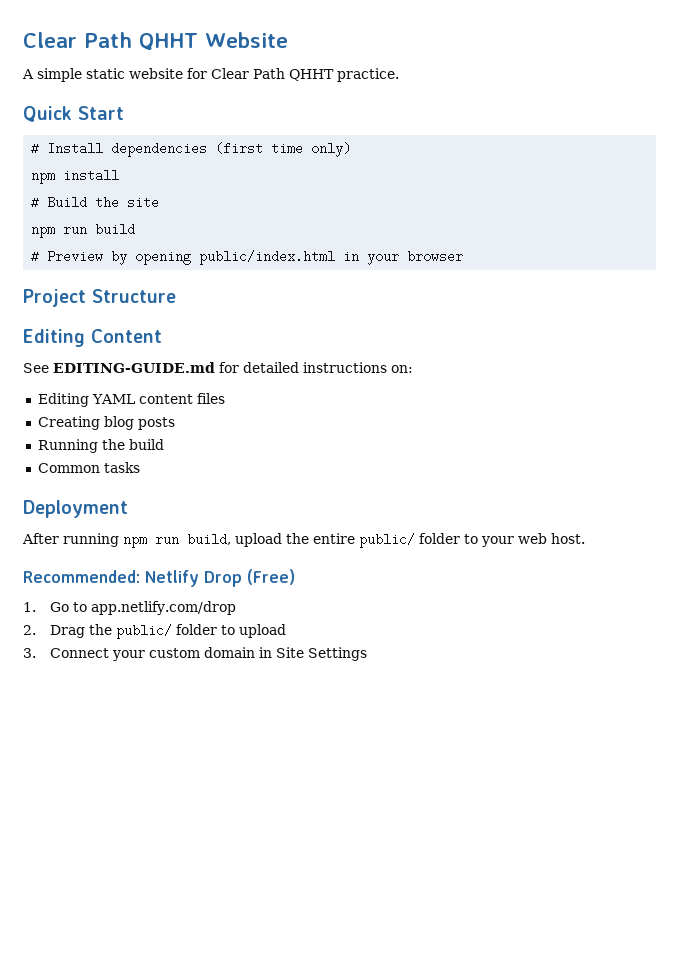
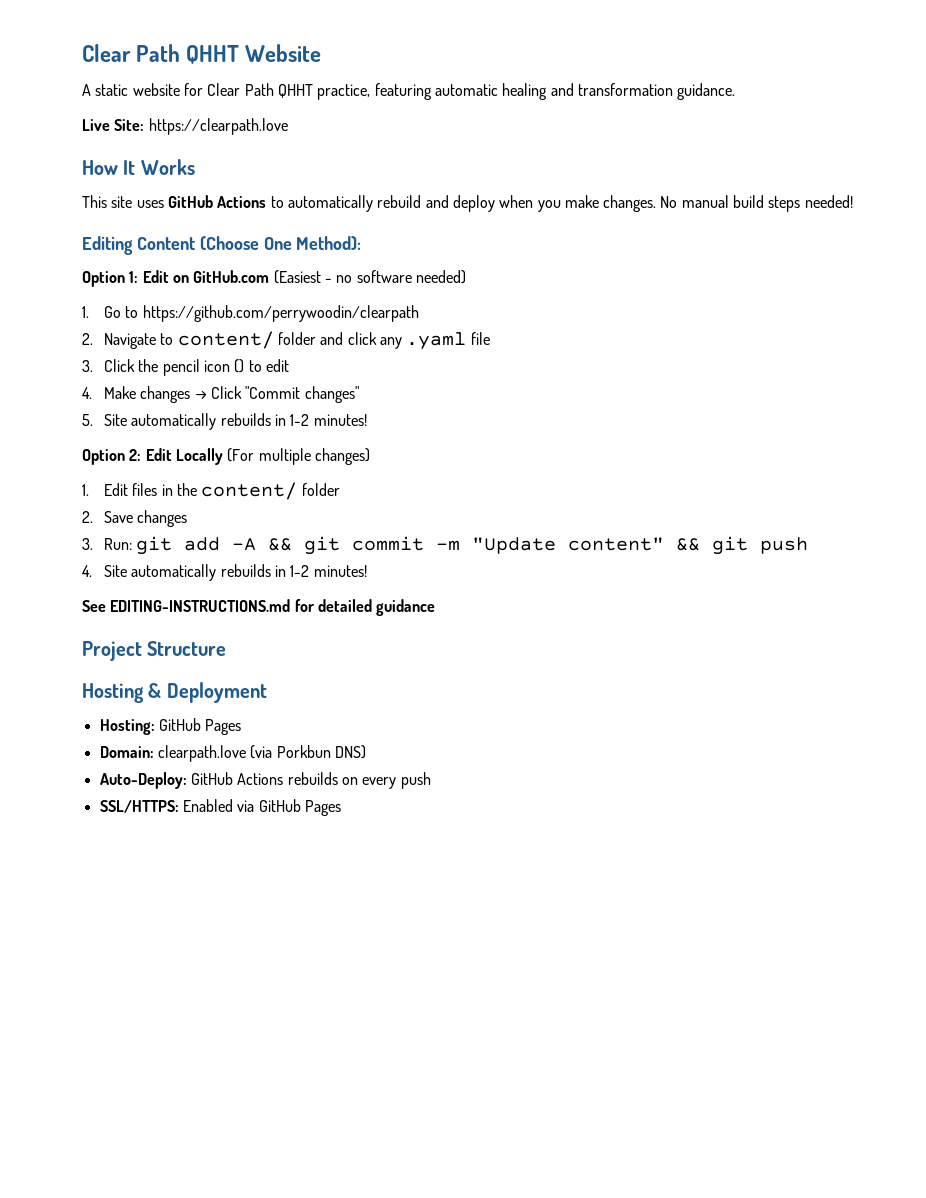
[37,68,82,82] simple -> (91, 90) none
[337,68,399,82] [23,106,124,122] [31,142,352,157] [31,169,120,184] [31,196,160,209] [31,223,136,238] [31,250,464,265] [23,289,176,307] [23,329,162,347] [23,362,413,373] [37,393,225,407] [37,416,175,430] [37,439,164,453] [37,462,140,473] [23,500,128,518] [22,533,585,548] [23,569,295,587] [23,601,236,615] [23,624,286,639] [23,647,367,661] practice. // Quick Start // # Install dependencies (first time only) // npm install // # Build the site // npm run build // # Preview by opening public/index.html in your browser // Project Structure // Editing Content // See EDITING-GUIDE.md for detailed instructions on: // Editing YAML content files // Creating blog posts // Running the build // Common tasks // Deployment // After running npm run build, upload the entire public/ folder to your web host. // Recommended: Netlify Drop (Free) // 1. Go to app.netlify.com/drop // 2. Drag the public/ folder to upload // 3. Connect your custom domain in Site Settings -> [317,83,736,100] [82,118,288,135] [82,159,195,175] [82,195,853,212] [82,236,362,255] [82,270,466,287] [82,305,419,322] [82,331,490,350] [82,359,290,376] [82,386,359,403] [82,413,367,430] [82,448,370,465] [82,482,340,500] [82,510,188,527] [82,536,809,555] [82,564,367,581] [82,599,436,616] [82,641,227,661] [82,682,267,703] [99,718,242,735] [99,745,366,762] [99,772,431,789] [99,799,341,816] practice, featuring automatic healing and transformation guidance. // Live Site: https://clearpath.love // How It Works // This site uses GitHub Actions to automatically rebuild and deploy when you make changes. No manual build steps needed! // Editing Content (Choose One Method): // Option 1: Edit on GitHub.com (Easiest - no software needed) // 1. Go to https://github.com/perrywoodin/clearpath // 2. Navigate to content/ folder and click any .yaml file // 3. Click the pencil icon () to edit // 4. Make changes → Click "Commit changes" // 5. Site automatically rebuilds in 1-2 minutes! // Option 2: Edit Locally (For multiple changes) // 1. Edit files in the content/ folder // 2. Save changes // 3. Run: git add -A && git commit -m "Update content" && git push // 4. Site automatically rebuilds in 1-2 minutes! // See EDITING-INSTRUCTIONS.md for detailed guidance // Project Structure // Hosting & Deployment // Hosting: GitHub Pages // Domain: clearpath.love (via Porkbun DNS) // Auto-Deploy: GitHub Actions rebuilds on every push // SSL/HTTPS: Enabled via GitHub Pages

